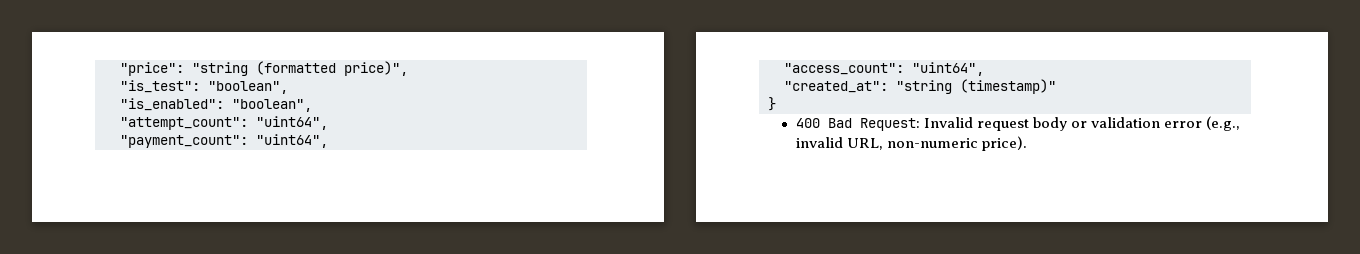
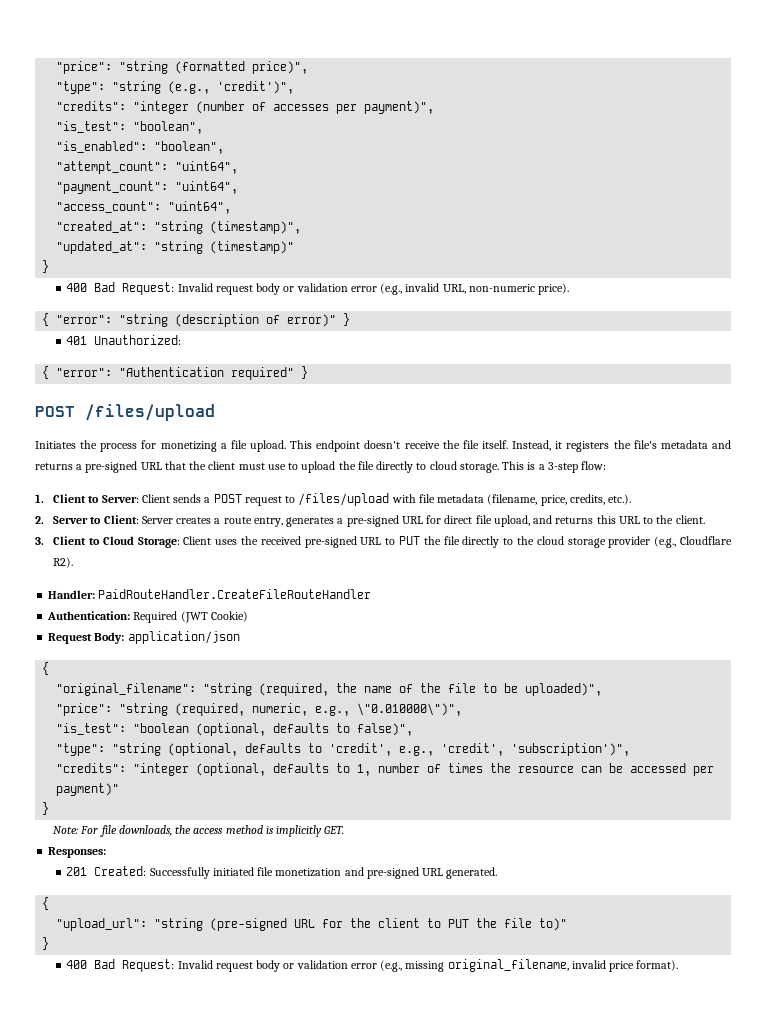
(408, 68) none -> [56,81,295,94] [56,101,435,114] // "type": "string (e.g., 'credit')", // "credits": "integer (number of accesses per payment)",
(952, 87) none -> [210,221,302,234] [56,241,204,254] (timestamp)", // "updated_at": "string
(1027, 143) none -> [42,313,351,327] [66,335,182,345] [42,366,309,380] [35,404,215,421] [35,440,731,452] [35,461,607,473] [35,493,632,506] [35,515,705,527] [35,536,732,548] [53,557,74,568] [48,589,372,599] [47,611,248,623] [48,631,240,644] [42,662,50,675] [56,683,603,696] [56,703,463,716] [56,723,414,736] [56,743,631,756] [56,763,715,776] [56,783,120,796] [42,802,50,815] [53,825,345,837] [48,847,107,858] [66,866,498,879] [42,897,50,910] [56,918,568,931] [42,937,50,950] [66,959,679,972] // { "error": "string (description of error)" } // 401 Unauthorized: // { "error": "Authentication required" } // POST /files/upload // Initiates the process for monetizing a file upload. This endpoint doesn't receive the file itself. Instead, it registers the file's metadata and returns a pre-signed URL that the client must use to upload the file directly to cloud storage. This is a 3-step flow: // 1. Client to Server: Client sends a POST request to /files/upload with file metadata (filename, price, credits, etc.). // 2. Server to Client: Server creates a route entry, generates a pre-signed URL for direct file upload, and returns this URL to the client. // 3. Client to Cloud Storage: Client uses the received pre-signed URL to PUT the file directly to the cloud storage provider (e.g., Cloudflare R2). // Handler: PaidRouteHandler.CreateFileRouteHandler // Authentication: Required (JWT Cookie) // Request Body: application/json // { // "original_filename": "string (required, the name of the file to be uploaded)", // "price": "string (required, numeric, e.g., \"0.010000\")", // "is_test": "boolean (optional, defaults to false)", // "type": "string (optional, defaults to 'credit', e.g., 'credit', 'subscription')", // "credits": "integer (optional, defaults to 1, number of times the resource can be accessed per payment)" // } // Note: For file downloads, the access method is implicitly GET. // Responses: // 201 Created: Successfully initiated file monetization and pre-signed URL generated. // { // "upload_url": "string (pre-signed URL for the client to PUT the file to)" // } // 400 Bad Request: Invalid request body or validation error (e.g., missing original_filename, invalid price format).

